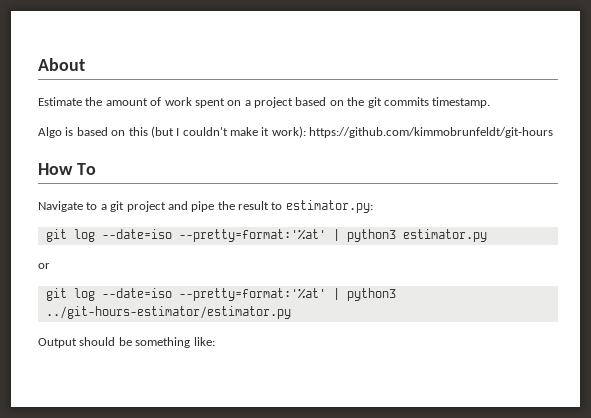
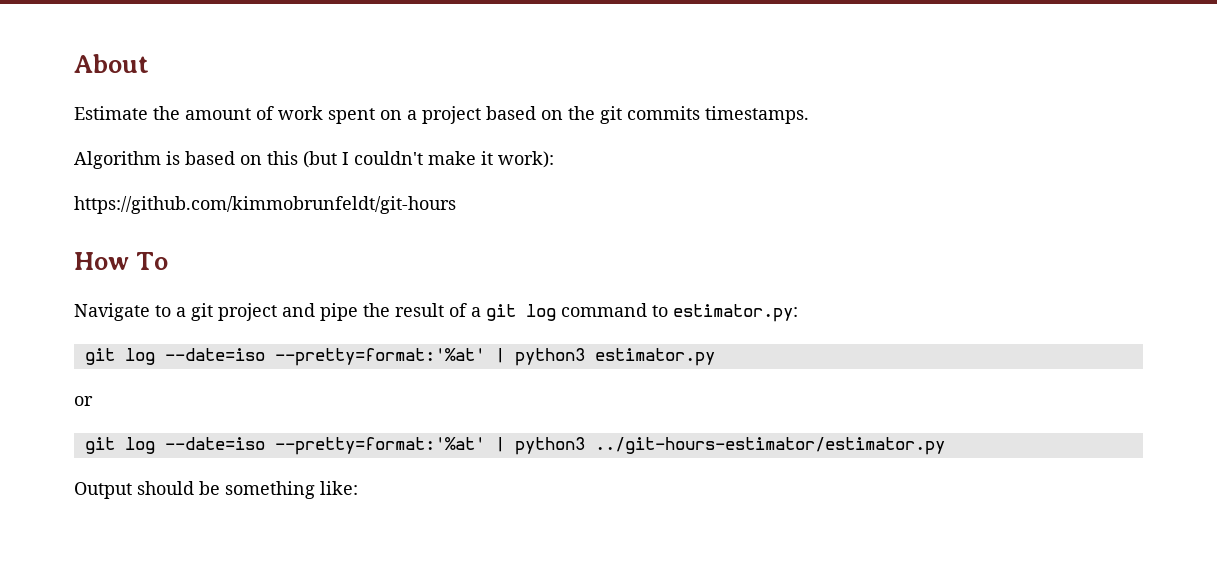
[432,97,491,108] [38,127,62,138] timestamp. // Algo -> [705,106,809,124] [74,151,161,169] timestamps. // Algorithm
(306, 132) none -> (554, 159) //
(269, 205) none -> [449,303,647,321] of a git log command

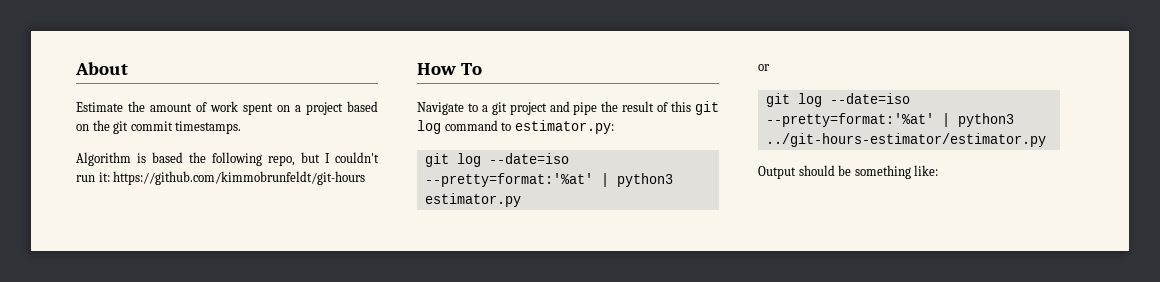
[627,106,700,120] commits -> [130,121,173,131] commit
[240,151,554,168] on this (but I couldn't make it work): // -> [189,152,379,166] [76,172,110,182] the following repo, but I couldn't run it:
[471,307,481,317] a -> [671,101,692,112] this

